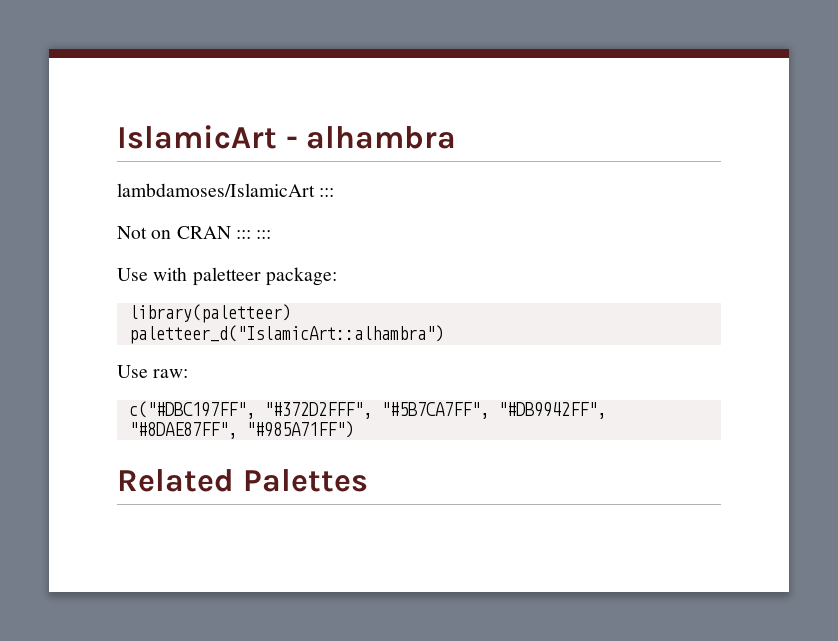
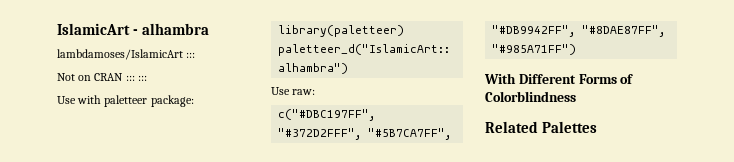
(354, 429) none -> [484,73,634,84] [485,91,576,102] // With Different Forms of Colorblindness

